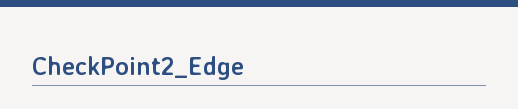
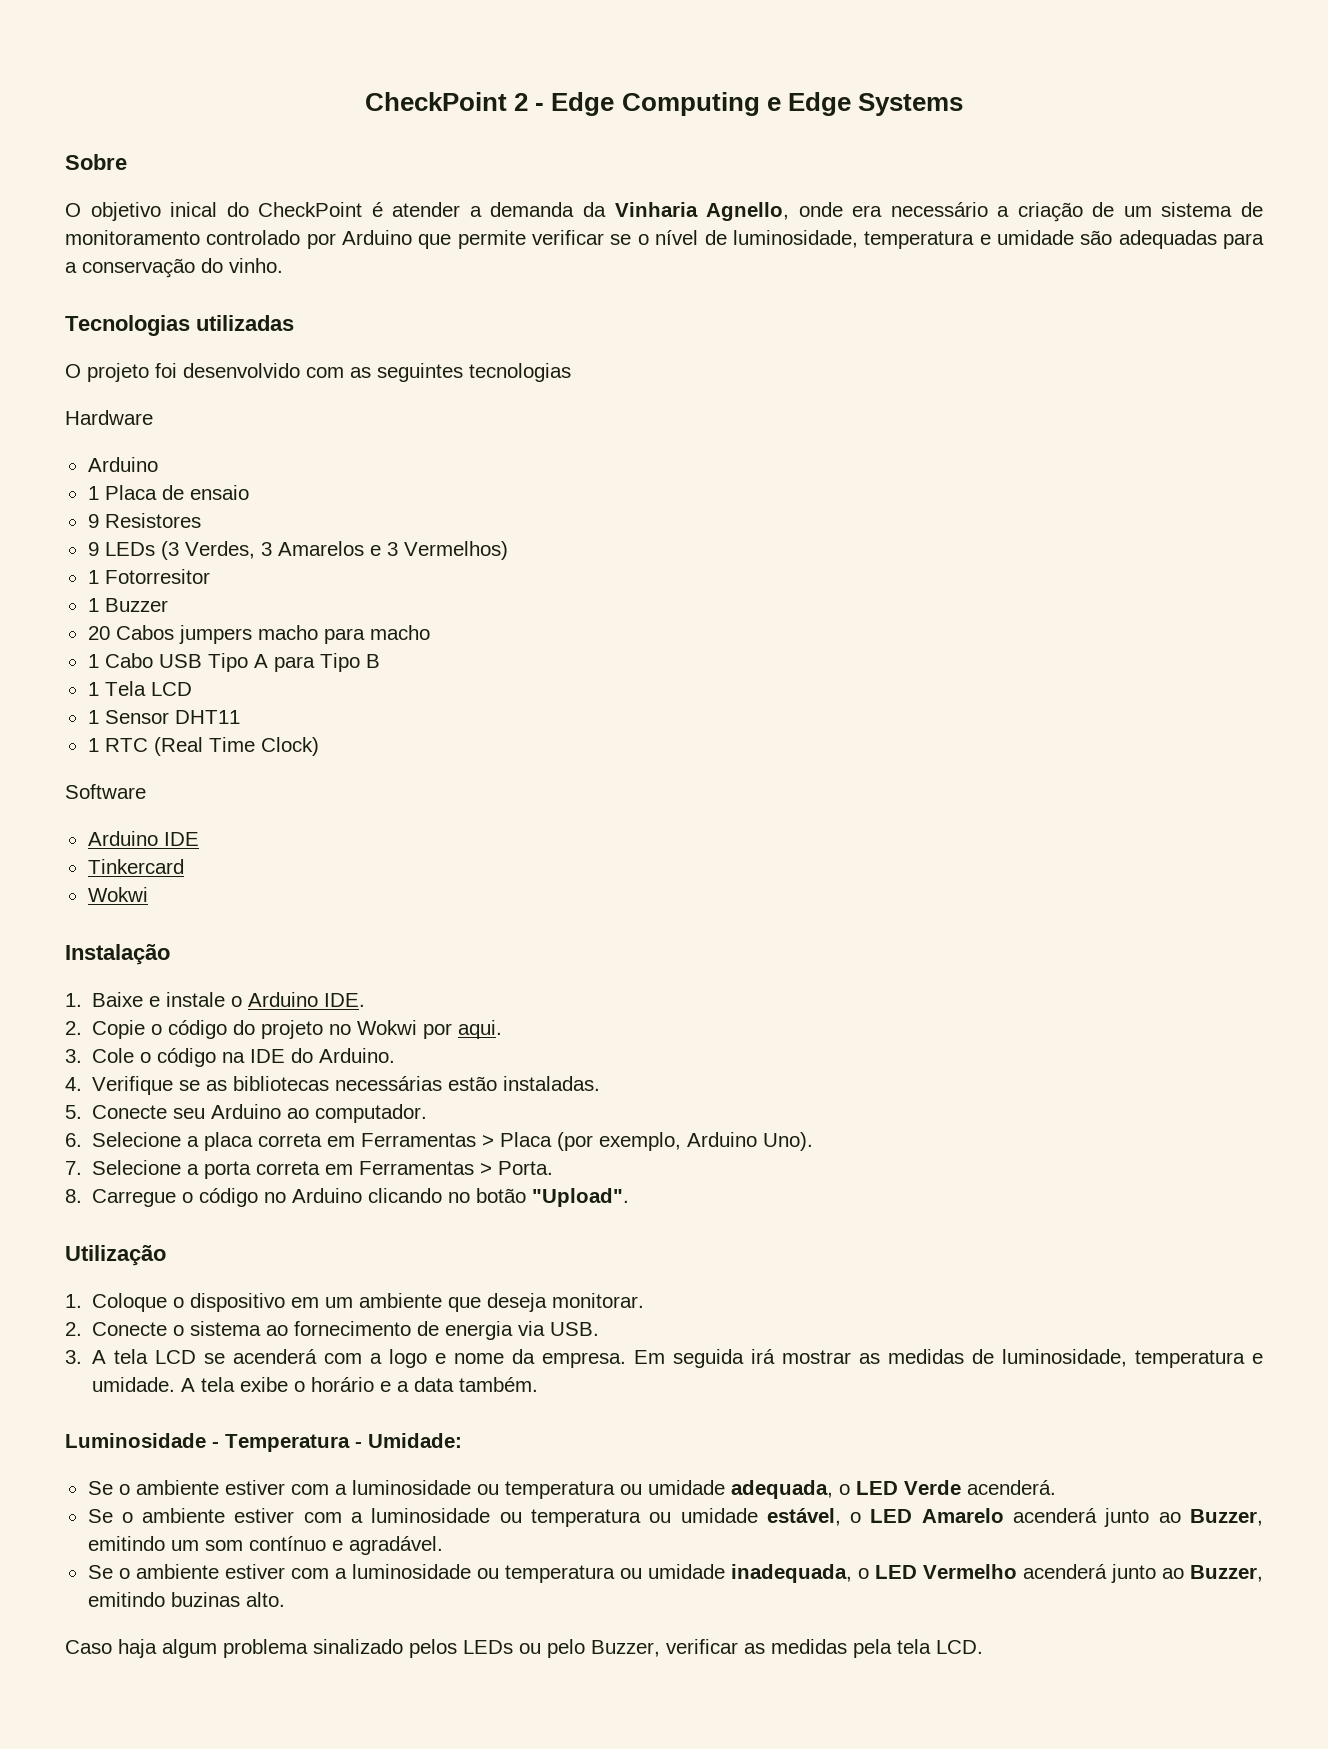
[32,56,244,80] CheckPoint2_Edge -> [365,92,963,116] [65,154,127,170] [65,202,1263,222] [65,230,1264,249] [65,258,283,278] [65,315,294,336] [65,363,571,382] [65,410,153,425] [87,457,158,472] [87,485,249,500] [87,513,201,528] [87,541,508,560] [87,569,210,584] [87,598,168,612] [87,625,430,644] [87,653,380,672] [87,681,192,696] [87,710,240,724] [87,737,319,756] [65,784,146,799] [87,831,199,846] [87,859,184,874] [87,887,148,902] [65,944,170,965] [65,992,366,1007] [65,1020,503,1039] [65,1048,396,1067] [65,1076,601,1095] [65,1104,428,1123] [65,1132,814,1151] [65,1160,554,1179] [65,1188,630,1207] [65,1245,166,1266] [65,1293,645,1312] [65,1321,600,1340] [65,1349,1263,1368] [92,1377,539,1392] [65,1433,462,1452] [87,1480,1056,1499] [87,1508,1264,1527] [87,1536,443,1555] [87,1564,1263,1583] [87,1592,285,1607] [65,1639,983,1658] CheckPoint 2 - Edge Computing e Edge Systems // Sobre // O objetivo inical do CheckPoint é atender a demanda da Vinharia Agnello, onde era necessário a criação de um sistema de monitoramento controlado por Arduino que permite verificar se o nível de luminosidade, temperatura e umidade são adequadas para a conservação do vinho. // Tecnologias utilizadas // O projeto foi desenvolvido com as seguintes tecnologias // Hardware // Arduino // 1 Placa de ensaio // 9 Resistores // 9 LEDs (3 Verdes, 3 Amarelos e 3 Vermelhos) // 1 Fotorresitor // 1 Buzzer // 20 Cabos jumpers macho para macho // 1 Cabo USB Tipo A para Tipo B // 1 Tela LCD // 1 Sensor DHT11 // 1 RTC (Real Time Clock) // Software // Arduino IDE // Tinkercard // Wokwi // Instalação // 1. Baixe e instale o Arduino IDE. // 2. Copie o código do projeto no Wokwi por aqui. // 3. Cole o código na IDE do Arduino. // 4. Verifique se as bibliotecas necessárias estão instaladas. // 5. Conecte seu Arduino ao computador. // 6. Selecione a placa correta em Ferramentas > Placa (por exemplo, Arduino Uno). // 7. Selecione a porta correta em Ferramentas > Porta. // 8. Carregue o código no Arduino clicando no botão "Upload". // Utilização // 1. Coloque o dispositivo em um ambiente que deseja monitorar. // 2. Conecte o sistema ao fornecimento de energia via USB. // 3. A tela LCD se acenderá com a logo e nome da empresa. Em seguida irá mostrar as medidas de luminosidade, temperatura e umidade. A tela exibe o horário e a data também. // Luminosidade - Temperatura - Umidade: // Se o ambiente estiver com a luminosidade ou temperatura ou umidade adequada, o LED Verde acenderá. // Se o ambiente estiver com a luminosidade ou temperatura ou umidade estável, o LED Amarelo acenderá junto ao Buzzer, emitindo um som contínuo e agradável. // Se o ambiente estiver com a luminosidade ou temperatura ou umidade inadequada, o LED Vermelho acenderá junto ao Buzzer, emitindo buzinas alto. // Caso haja algum problema sinalizado pelos LEDs ou pelo Buzzer, verificar as medidas pela tela LCD.

